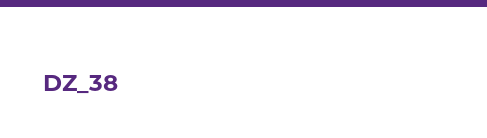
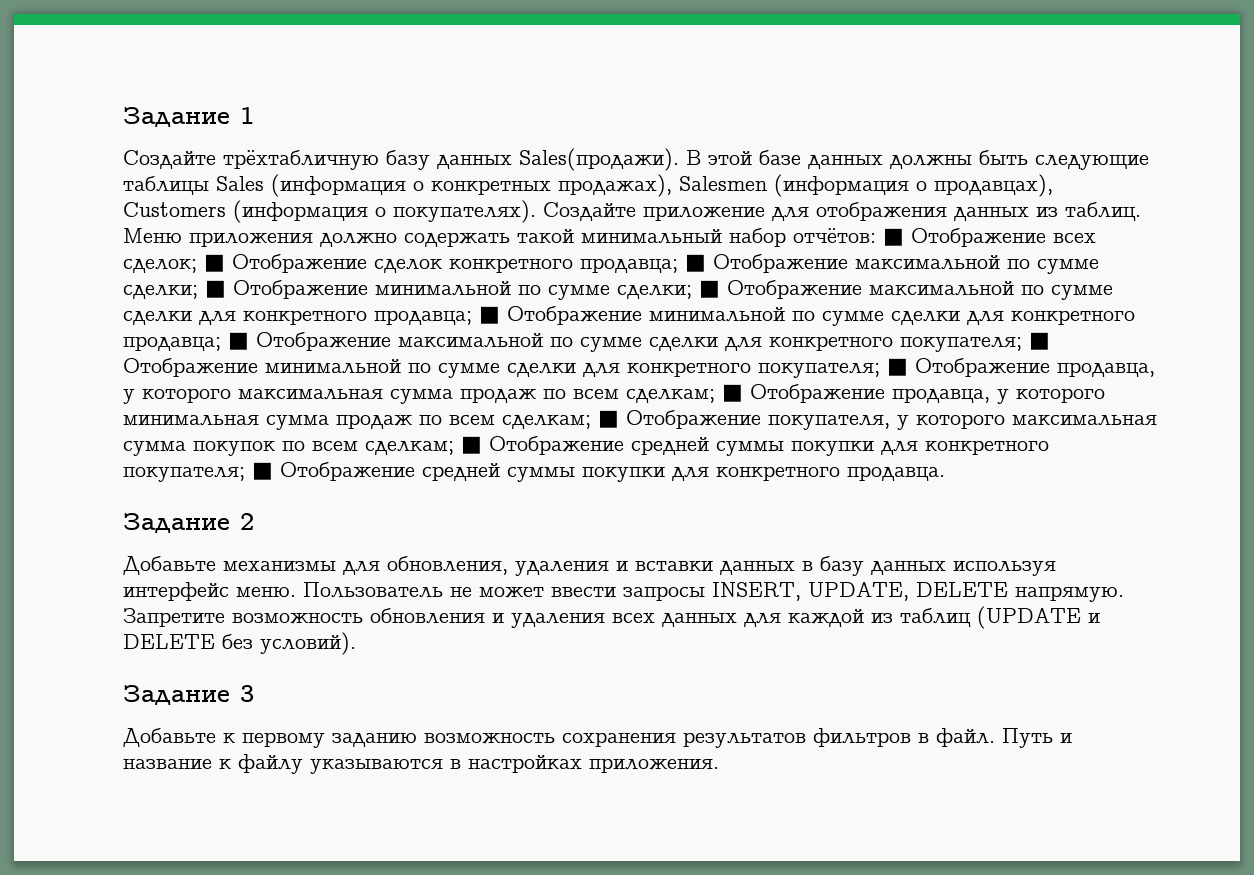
[43,75,118,94] DZ_38 -> [123,107,254,127] [123,148,1149,171] [123,174,1053,197] [123,200,1141,223] [123,228,1096,247] [123,254,1099,274] [123,280,1113,300] [123,306,1135,326] [123,332,1050,352] [123,358,1155,378] [123,384,1105,404] [123,410,1157,430] [123,436,1049,456] [123,462,945,482] [123,513,254,533] [123,556,1056,576] [123,582,1124,602] [123,606,1100,629] [123,632,356,655] [123,685,254,705] [123,728,1072,748] [123,754,719,774] Задание 1 // Создайте трёхтабличную базу данных Sales(продажи). В этой базе данных должны быть следующие таблицы Sales (информация о конкретных продажах), Salesmen (информация о продавцах), Customers (информация о покупателях). Создайте приложение для отображения данных из таблиц. Меню приложения должно содержать такой минимальный набор отчётов: ■ Отображение всех сделок; ■ Отображение сделок конкретного продавца; ■ Отображение максимальной по сумме сделки; ■ Отображение минимальной по сумме сделки; ■ Отображение максимальной по сумме сделки для конкретного продавца; ■ Отображение минимальной по сумме сделки для конкретного продавца; ■ Отображение максимальной по сумме сделки для конкретного покупателя; ■ Отображение минимальной по сумме сделки для конкретного покупателя; ■ Отображение продавца, у которого максимальная сумма продаж по всем сделкам; ■ Отображение продавца, у которого минимальная сумма продаж по всем сделкам; ■ Отображение покупателя, у которого максимальная сумма покупок по всем сделкам; ■ Отображение средней суммы покупки для конкретного покупателя; ■ Отображение средней суммы покупки для конкретного продавца. // Задание 2 // Добавьте механизмы для обновления, удаления и вставки данных в базу данных используя интерфейс меню. Пользователь не может ввести запросы INSERT, UPDATE, DELETE напрямую. Запретите возможность обновления и удаления всех данных для каждой из таблиц (UPDATE и DELETE без условий). // Задание 3 // Добавьте к первому заданию возможность сохранения результатов фильтров в файл. Путь и название к файлу указываются в настройках приложения.

